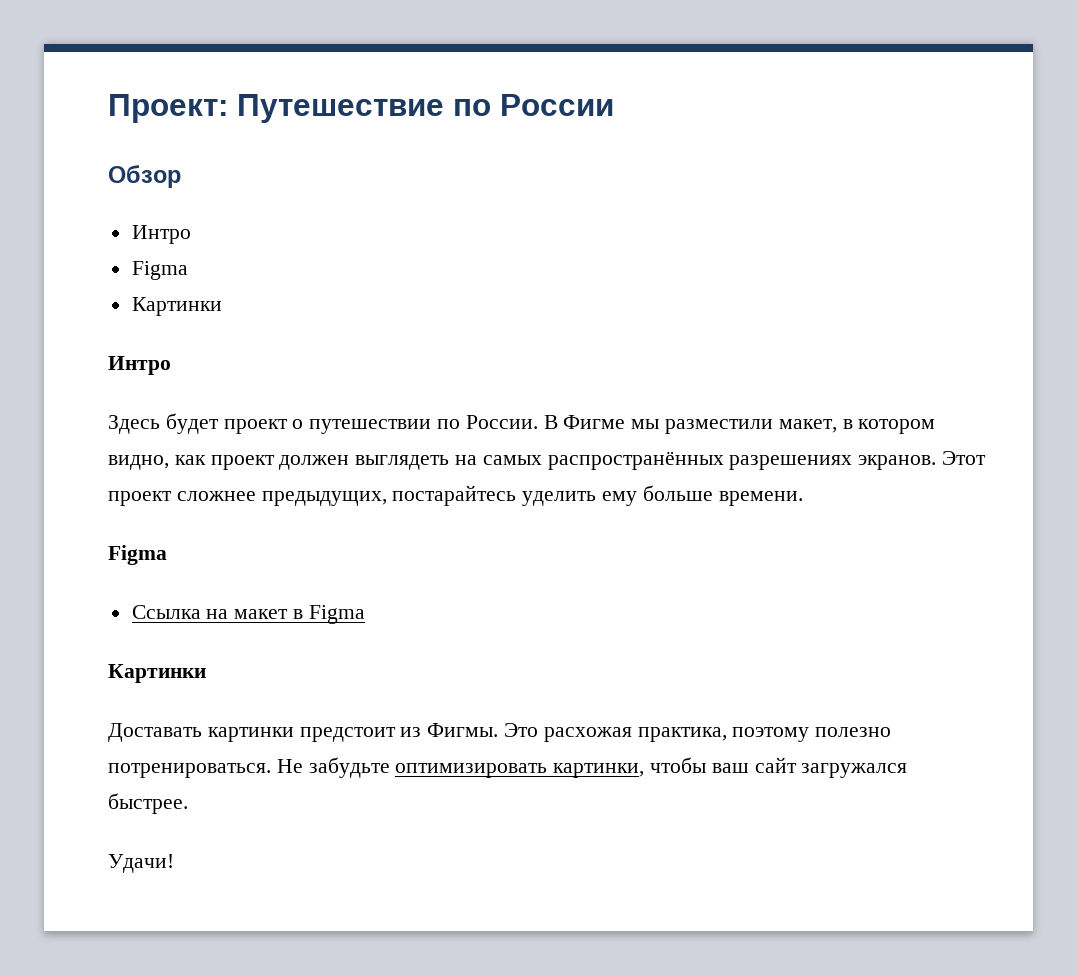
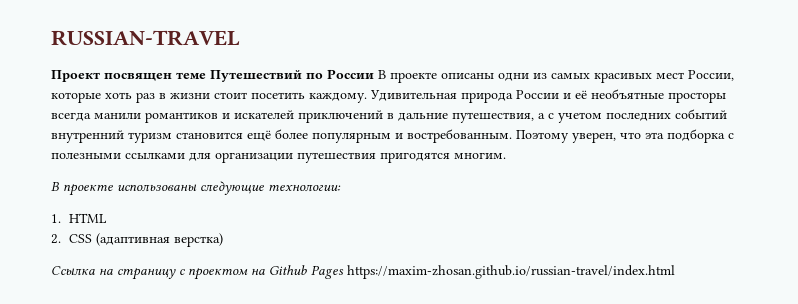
[108,94,614,123] [108,165,181,188] [131,225,191,244] [131,261,188,280] [131,297,222,316] [108,356,171,375] [108,413,936,434] [108,451,987,470] [108,485,803,506] [108,545,167,565] [131,605,365,624] [108,664,206,683] [108,723,892,742] [108,757,908,778] [108,793,188,814] [108,854,174,873] Проект: Путешествие по России // Обзор // Интро // Figma // Картинки // Интро // Здесь будет проект о путешествии по России. В Фигме мы разместили макет, в котором видно, как проект должен выглядеть на самых распространённых разрешениях экранов. Этот проект сложнее предыдущих, постарайтесь уделить ему больше времени. // Figma // Ссылка на макет в Figma // Картинки // Доставать картинки предстоит из Фигмы. Это расхожая практика, поэтому полезно потренироваться. Не забудьте оптимизировать картинки, чтобы ваш сайт загружался быстрее. // Удачи! -> [51,30,240,46] [51,69,734,83] [51,89,726,103] [51,109,727,123] [51,129,734,143] [51,152,506,163] [51,181,341,196] [51,213,107,223] [51,233,223,247] [51,265,675,280] RUSSIAN-TRAVEL // Проект посвящен теме Путешествий по России В проекте описаны одни из самых красивых мест России, которые хоть раз в жизни стоит посетить каждому. Удивительная природа России и её необъятные просторы всегда манили романтиков и искателей приключений в дальние путешествия, а с учетом последних событий внутренний туризм становится ещё более популярным и востребованным. Поэтому уверен, что эта подборка с полезными ссылками для организации путешествия пригодятся многим. // В проекте использованы следующие технологии: // 1. HTML // 2. CSS (адаптивная верстка) // Ссылка на страницу с проектом на Github Pages https://maxim-zhosan.github.io/russian-travel/index.html

